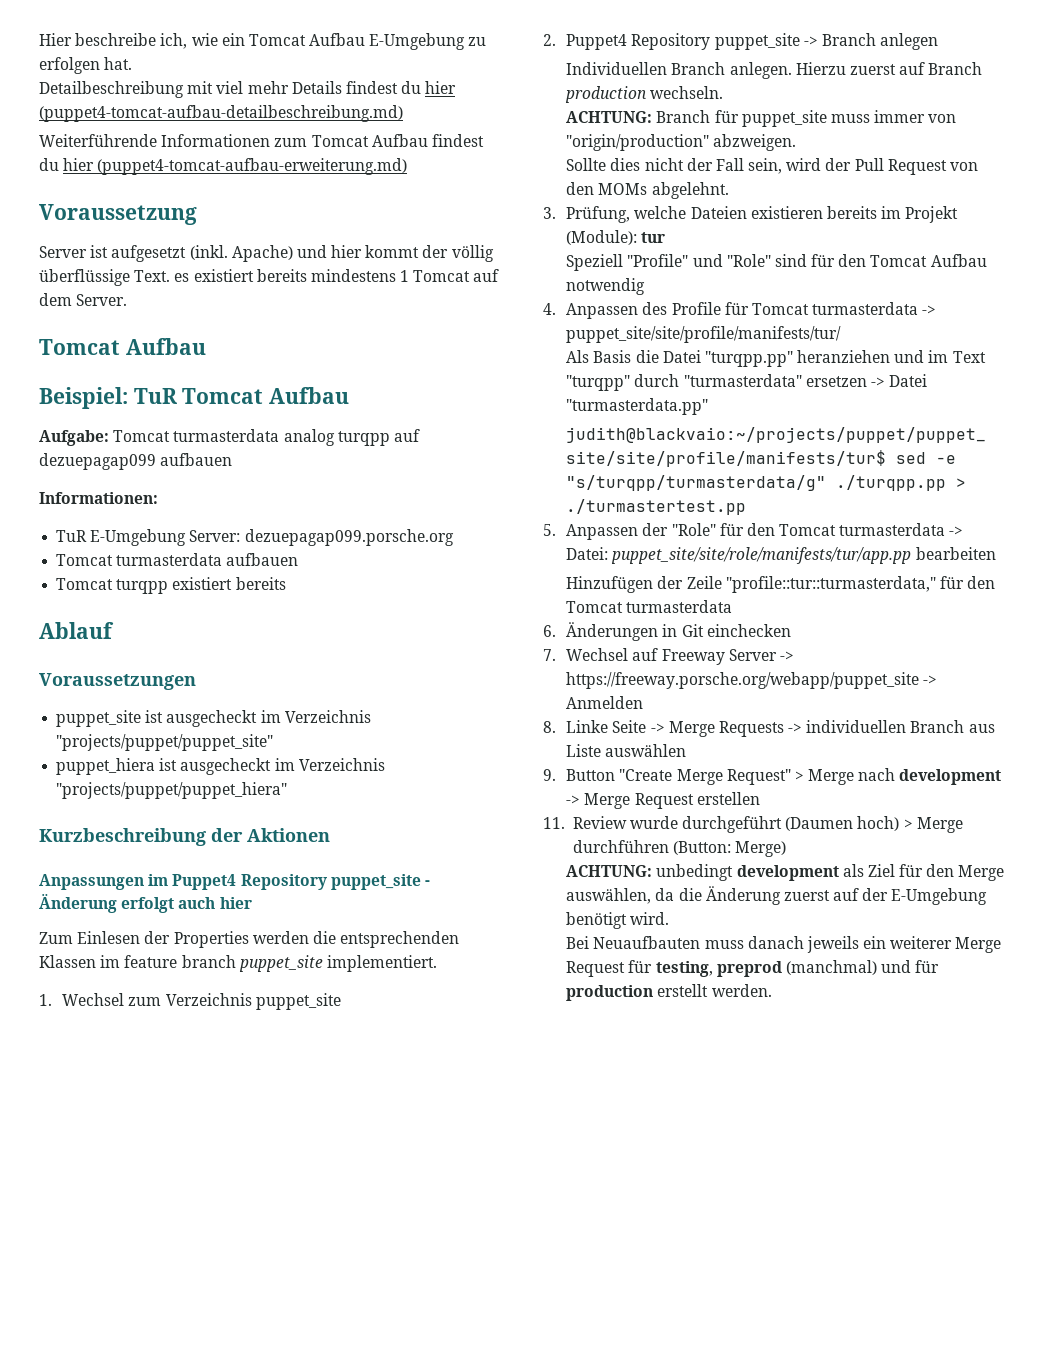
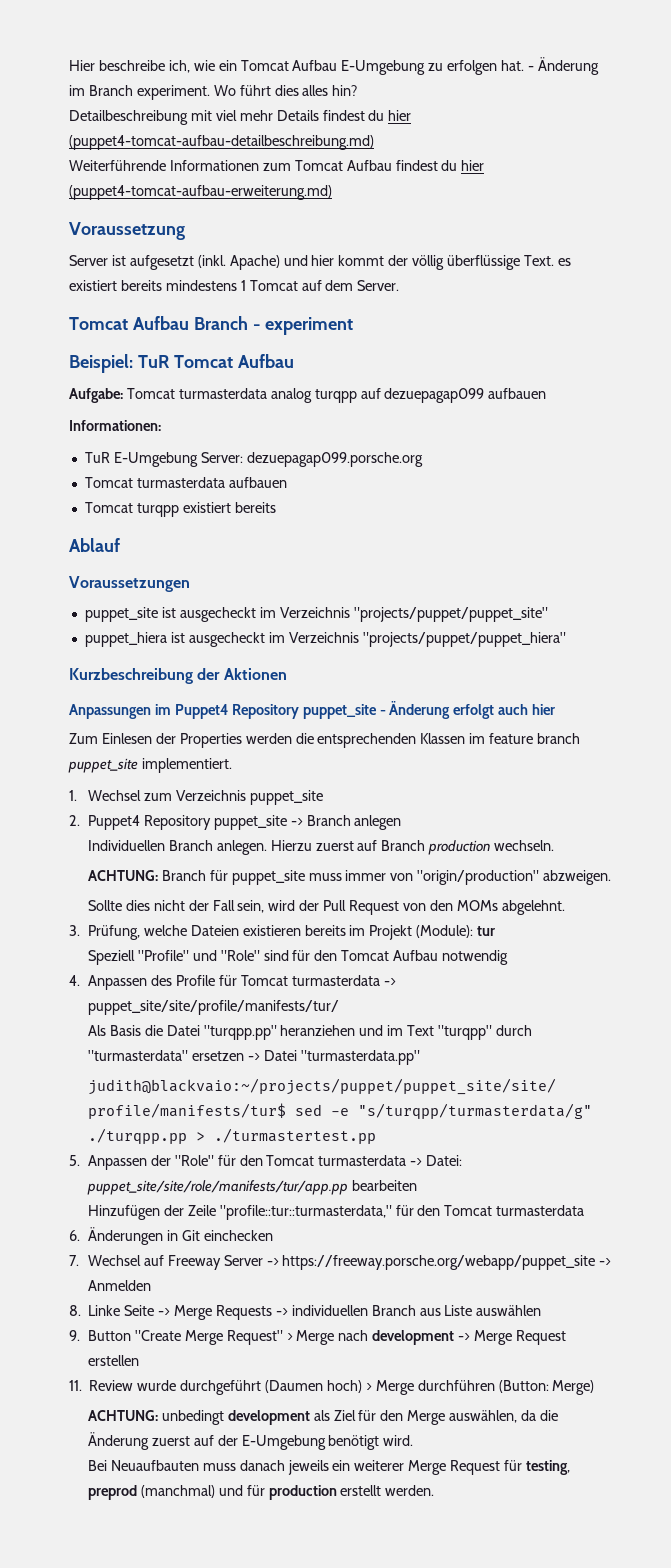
(133, 63) none -> [528,57,599,75] [69,85,358,100] - Änderung im Branch experiment. Wo führt dies alles hin?
(206, 346) none -> [193,316,354,335] Branch - experiment

